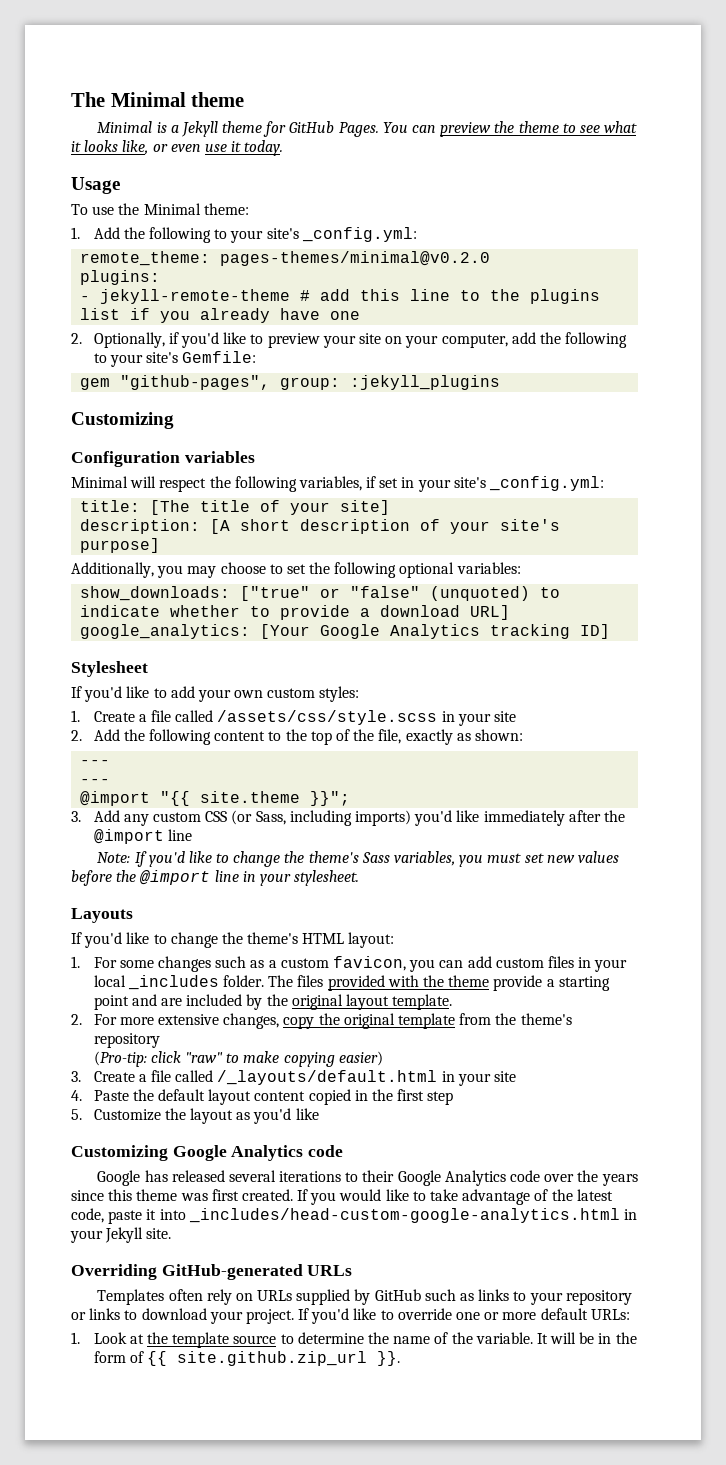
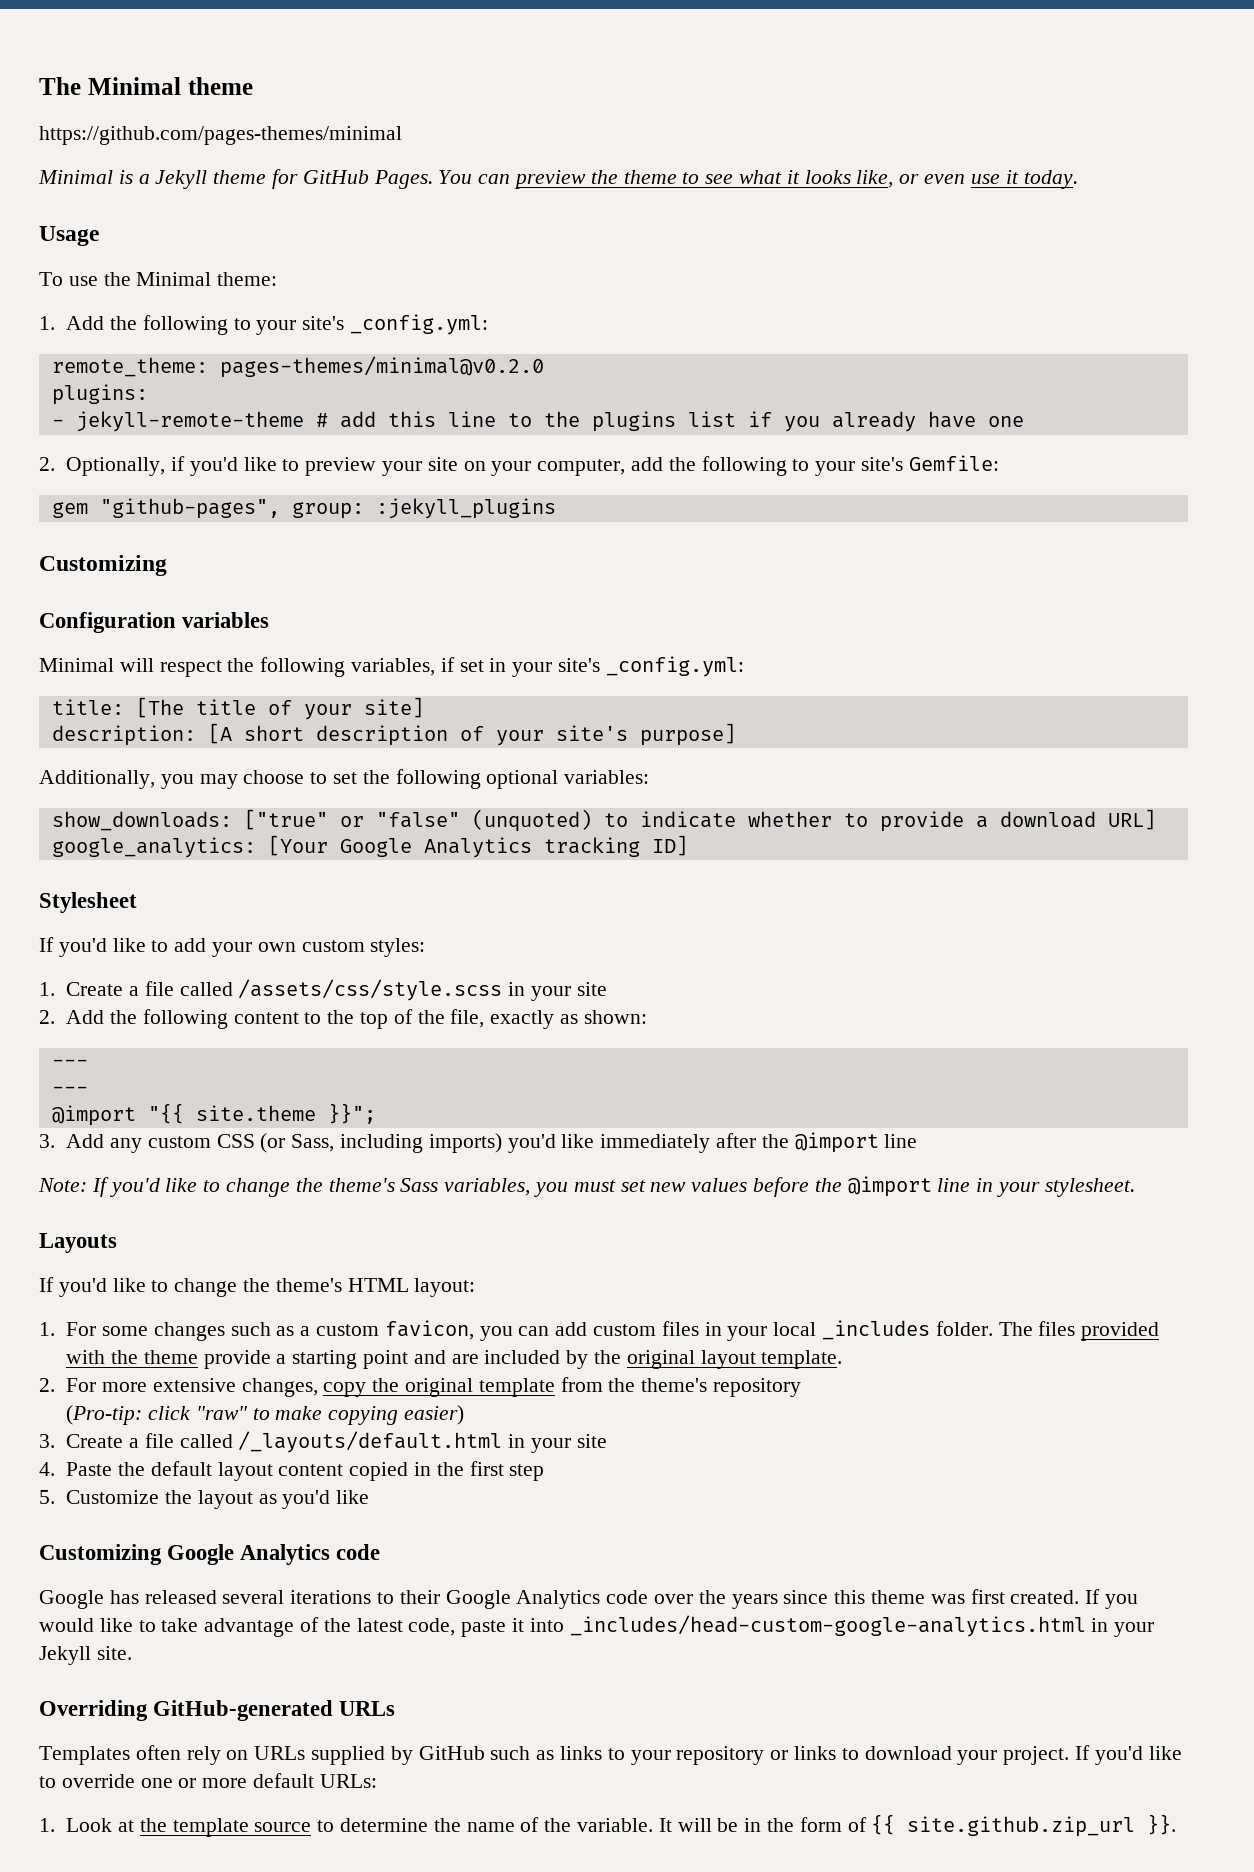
(245, 99) none -> [39,126,402,145] // https://github.com/pages-themes/minimal

